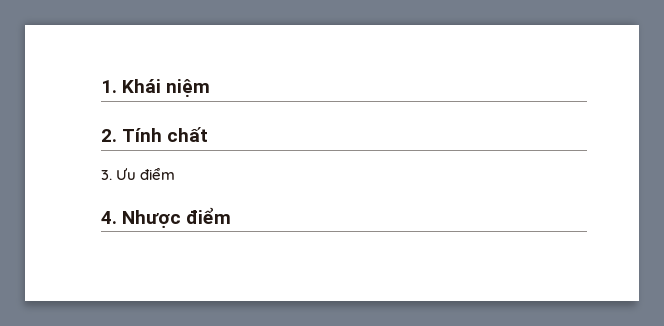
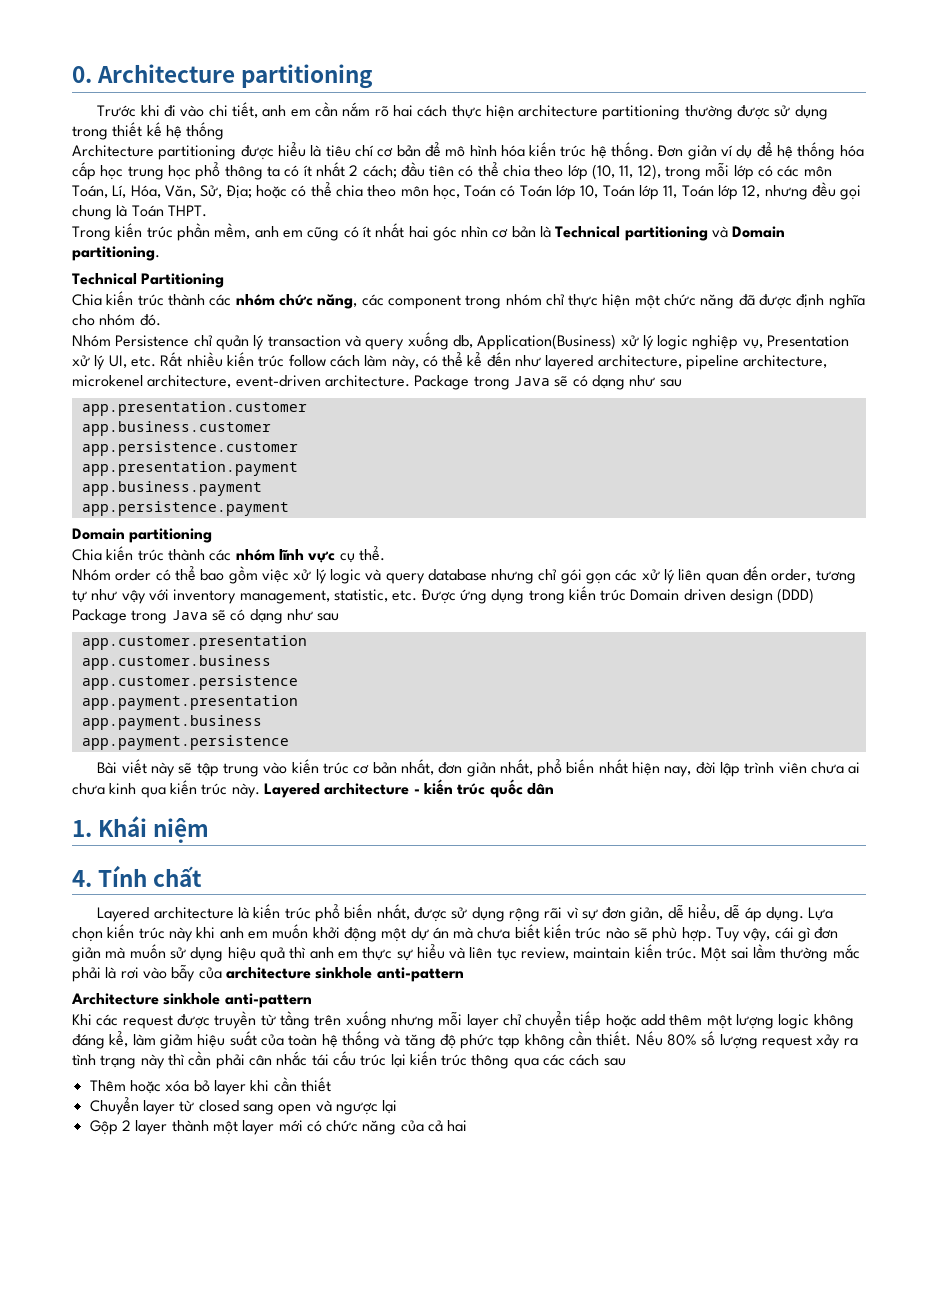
(101, 86) none -> [72,64,374,89] [97,102,828,120] [72,122,225,140] [72,142,864,160] [72,162,832,180] [72,182,862,200] [72,205,207,220] [72,223,786,241] [72,246,160,261] [72,273,225,288] [72,291,865,309] [72,314,161,326] [72,332,850,350] [72,352,828,370] [72,375,682,390] [81,401,307,416] [81,421,271,436] [81,441,298,456] [81,461,298,476] [81,481,262,496] [81,501,289,516] [72,528,213,543] [72,546,385,563] [72,566,856,584] [72,586,815,604] [72,609,340,624] [81,635,307,650] [81,655,271,670] [81,675,298,690] [81,695,298,710] [81,715,262,730] [81,735,289,750] [97,759,861,777] [72,779,554,798] 0. Architecture partitioning // Trước khi đi vào chi tiết, anh em cần nắm rõ hai cách thực hiện architecture partitioning thường được sử dụng trong thiết kế hệ thống // Architecture partitioning được hiểu là tiêu chí cơ bản để mô hình hóa kiến trúc hệ thống. Đơn giản ví dụ để hệ thống hóa cấp học trung học phổ thông ta có ít nhất 2 cách; đầu tiên có thể chia theo lớp (10, 11, 12), trong mỗi lớp có các môn Toán, Lí, Hóa, Văn, Sử, Địa; hoặc có thể chia theo môn học, Toán có Toán lớp 10, Toán lớp 11, Toán lớp 12, nhưng đều gọi chung là Toán THPT. // Trong kiến trúc phần mềm, anh em cũng có ít nhất hai góc nhìn cơ bản là Technical partitioning và Domain partitioning. // Technical Partitioning // Chia kiến trúc thành các nhóm chức năng, các component trong nhóm chỉ thực hiện một chức năng đã được định nghĩa cho nhóm đó. // Nhóm Persistence chỉ quản lý transaction và query xuống db, Application(Business) xử lý logic nghiệp vụ, Presentation xử lý UI, etc. Rất nhiều kiến trúc follow cách làm này, có thể kể đến như layered architecture, pipeline architecture, microkenel architecture, event-driven architecture. Package trong Java sẽ có dạng như sau // app.presentation.customer // app.business.customer // app.persistence.customer // app.presentation.payment // app.business.payment // app.persistence.payment // Domain partitioning // Chia kiến trúc thành các nhóm lĩnh vực cụ thể. // Nhóm order có thể bao gồm việc xử lý logic và query database nhưng chỉ gói gọn các xử lý liên quan đến order, tương tự như vậy với inventory management, statistic, etc. Được ứng dụng trong kiến trúc Domain driven design (DDD) Package trong Java sẽ có dạng như sau // app.customer.presentation // app.customer.business // app.customer.persistence // app.payment.presentation // app.payment.business // app.payment.persistence // Bài viết này sẽ tập trung vào kiến trúc cơ bản nhất, đơn giản nhất, phổ biến nhất hiện nay, đời lập trình viên chưa ai chưa kinh qua kiến trúc này. Layered architecture - kiến trúc quốc dân //
[101,129,117,142] 2. -> [72,870,92,887] 4.
[101,167,176,180] [101,207,232,228] 3. Ưu điểm // 4. Nhược điểm -> [97,904,834,922] [72,924,839,942] [72,944,860,962] [72,964,464,982] [71,993,312,1008] [72,1011,854,1029] [72,1031,858,1049] [72,1051,626,1069] [89,1077,331,1095] [89,1097,398,1115] [89,1120,468,1135] Layered architecture là kiến trúc phổ biến nhất, được sử dụng rộng rãi vì sự đơn giản, dễ hiểu, dễ áp dụng. Lựa chọn kiến trúc này khi anh em muốn khởi động một dự án mà chưa biết kiến trúc nào sẽ phù hợp. Tuy vậy, cái gì đơn giản mà muốn sử dụng hiệu quả thì anh em thực sự hiểu và liên tục review, maintain kiến trúc. Một sai lầm thường mắc phải là rơi vào bẫy của architecture sinkhole anti-pattern // Architecture sinkhole anti-pattern // Khi các request được truyền từ tầng trên xuống nhưng mỗi layer chỉ chuyển tiếp hoặc add thêm một lượng logic không đáng kể, làm giảm hiệu suất của toàn hệ thống và tăng độ phức tạp không cần thiết. Nếu 80% số lượng request xảy ra tình trạng này thì cần phải cân nhắc tái cấu trúc lại kiến trúc thông qua các cách sau // Thêm hoặc xóa bỏ layer khi cần thiết // Chuyển layer từ closed sang open và ngược lại // Gộp 2 layer thành một layer mới có chức năng của cả hai

